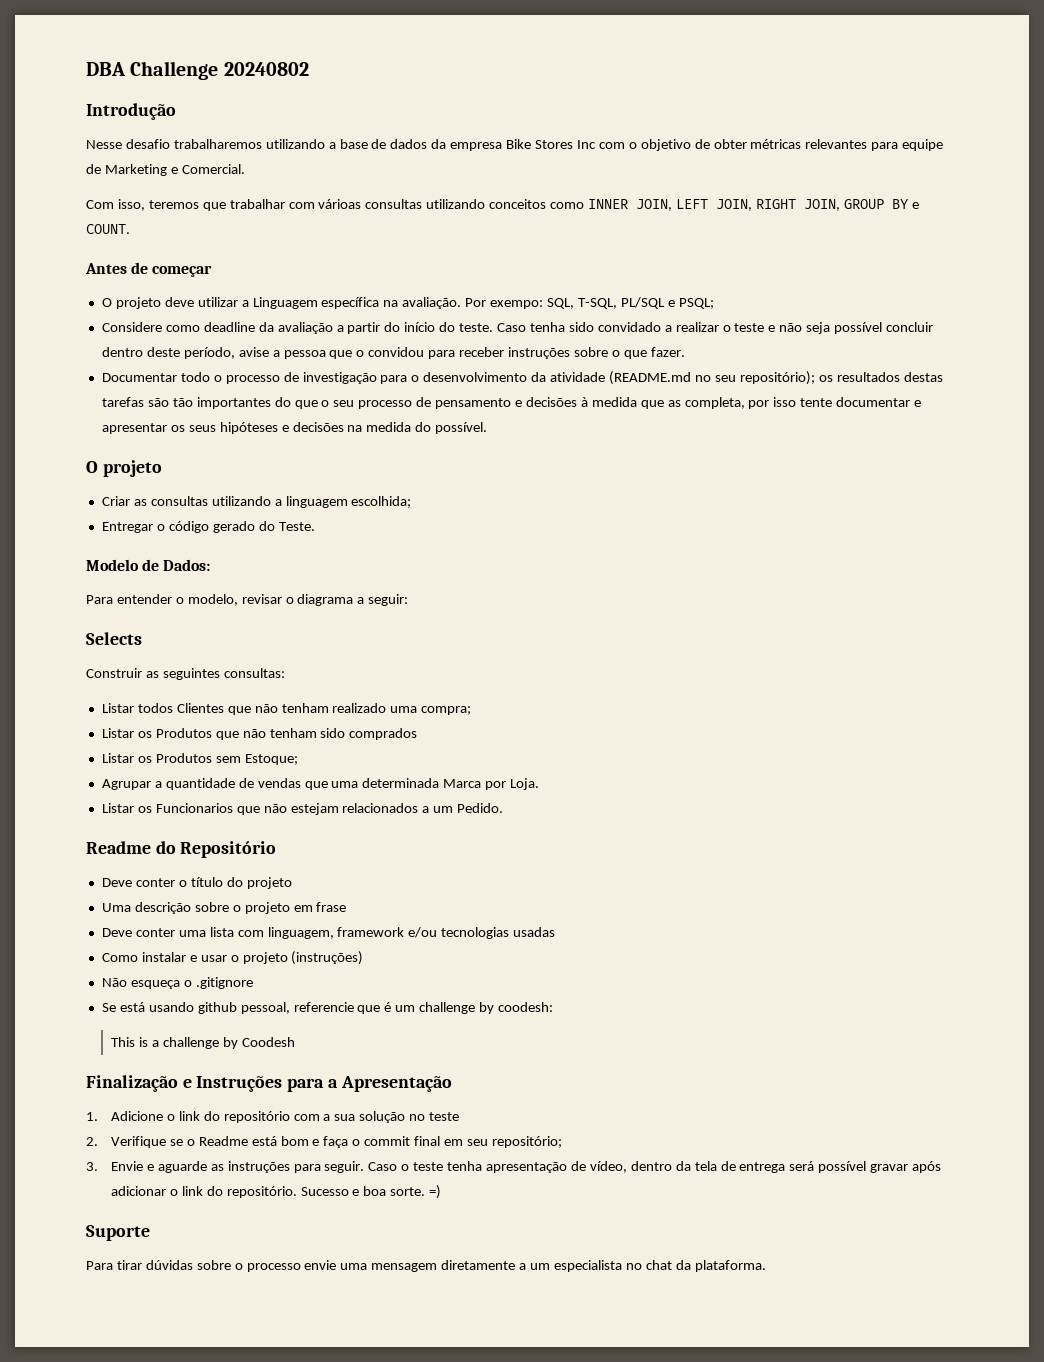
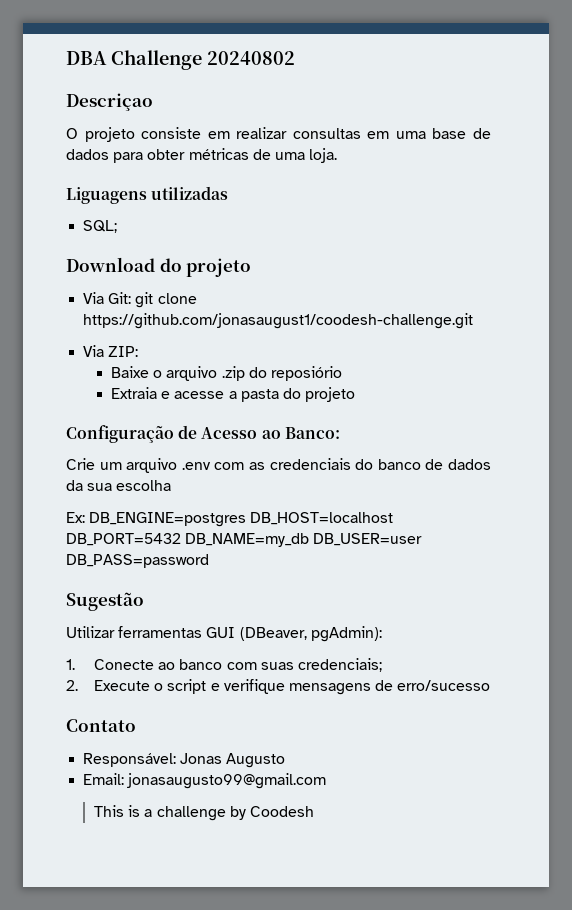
[86,103,176,120] [86,139,944,151] [86,164,245,176] [86,199,919,211] [86,224,130,234] [85,262,213,277] [101,297,714,309] [101,322,933,334] [101,347,685,359] [101,371,943,385] [101,397,922,409] [101,422,488,434] [86,460,162,477] [101,496,412,508] [101,521,315,533] [86,559,211,571] [86,594,409,606] [86,632,142,645] [86,668,285,680] [101,703,472,715] [101,728,418,740] [101,753,298,765] [101,778,540,790] [101,803,504,815] [86,841,277,858] [101,877,292,889] [101,902,347,914] [101,927,556,939] [101,951,364,965] [101,977,253,989] [101,1002,554,1014] Introdução // Nesse desafio trabalharemos utilizando a base de dados da empresa Bike Stores Inc com o objetivo de obter métricas relevantes para equipe de Marketing e Comercial. // Com isso, teremos que trabalhar com várioas consultas utilizando conceitos como INNER JOIN, LEFT JOIN, RIGHT JOIN, GROUP BY e COUNT. // Antes de começar // O projeto deve utilizar a Linguagem específica na avaliação. Por exempo: SQL, T-SQL, PL/SQL e PSQL; // Considere como deadline da avaliação a partir do início do teste. Caso tenha sido convidado a realizar o teste e não seja possível concluir dentro deste período, avise a pessoa que o convidou para receber instruções sobre o que fazer. // Documentar todo o processo de investigação para o desenvolvimento da atividade (README.md no seu repositório); os resultados destas tarefas são tão importantes do que o seu processo de pensamento e decisões à medida que as completa, por isso tente documentar e apresentar os seus hipóteses e decisões na medida do possível. // O projeto // Criar as consultas utilizando a linguagem escolhida; // Entregar o código gerado do Teste. // Modelo de Dados: // Para entender o modelo, revisar o diagrama a seguir: // Selects // Construir as seguintes consultas: // Listar todos Clientes que não tenham realizado uma compra; // Listar os Produtos que não tenham sido comprados // Listar os Produtos sem Estoque; // Agrupar a quantidade de vendas que uma determinada Marca por Loja. // Listar os Funcionarios que não estejam relacionados a um Pedido. // Readme do Repositório // Deve conter o título do projeto // Uma descrição sobre o projeto em frase // Deve conter uma lista com linguagem, framework e/ou tecnologias usadas // Como instalar e usar o projeto (instruções) // Não esqueça o .gitignore // Se está usando github pessoal, referencie que é um challenge by coodesh: -> [66,93,153,111] [66,127,491,142] [66,148,338,163] [66,186,229,204] [83,220,118,233] [66,257,252,277] [83,292,197,308] [83,313,474,329] [83,345,139,357] [111,366,342,381] [111,387,356,402] [66,425,340,443] [66,458,492,473] [66,480,172,491] [66,512,394,527] [66,533,423,547] [66,554,209,568] [66,592,144,611] [66,626,382,642] [66,658,382,672] [66,679,491,695] [66,719,136,732] [83,753,286,768] [83,773,327,789] Descriçao // O projeto consiste em realizar consultas em uma base de dados para obter métricas de uma loja. // Liguagens utilizadas // SQL; // Download do projeto // Via Git: git clone https://github.com/jonasaugust1/coodesh-challenge.git // Via ZIP: // Baixe o arquivo .zip do reposiório // Extraia e acesse a pasta do projeto // Configuração de Acesso ao Banco: // Crie um arquivo .env com as credenciais do banco de dados da sua escolha // Ex: DB_ENGINE=postgres DB_HOST=localhost DB_PORT=5432 DB_NAME=my_db DB_USER=user DB_PASS=password // Sugestão // Utilizar ferramentas GUI (DBeaver, pgAdmin): // 1. Conecte ao banco com suas credenciais; // 2. Execute o script e verifique mensagens de erro/sucesso // Contato // Responsável: Jonas Augusto // Email: jonasaugusto99@gmail.com
[86,1075,452,1092] [86,1111,460,1123] [86,1136,562,1148] [86,1161,942,1173] [110,1185,442,1199] [86,1225,150,1241] [86,1260,766,1272] // Finalização e Instruções para a Apresentação // 1. Adicione o link do repositório com a sua solução no teste // 2. Verifique se o Readme está bom e faça o commit final em seu repositório; // 3. Envie e aguarde as instruções para seguir. Caso o teste tenha apresentação de vídeo, dentro da tela de entrega será possível gravar após adicionar o link do repositório. Sucesso e boa sorte. =) // Suporte // Para tirar dúvidas sobre o processo envie uma mensagem diretamente a um especialista no chat da plataforma. -> (314, 811) none

